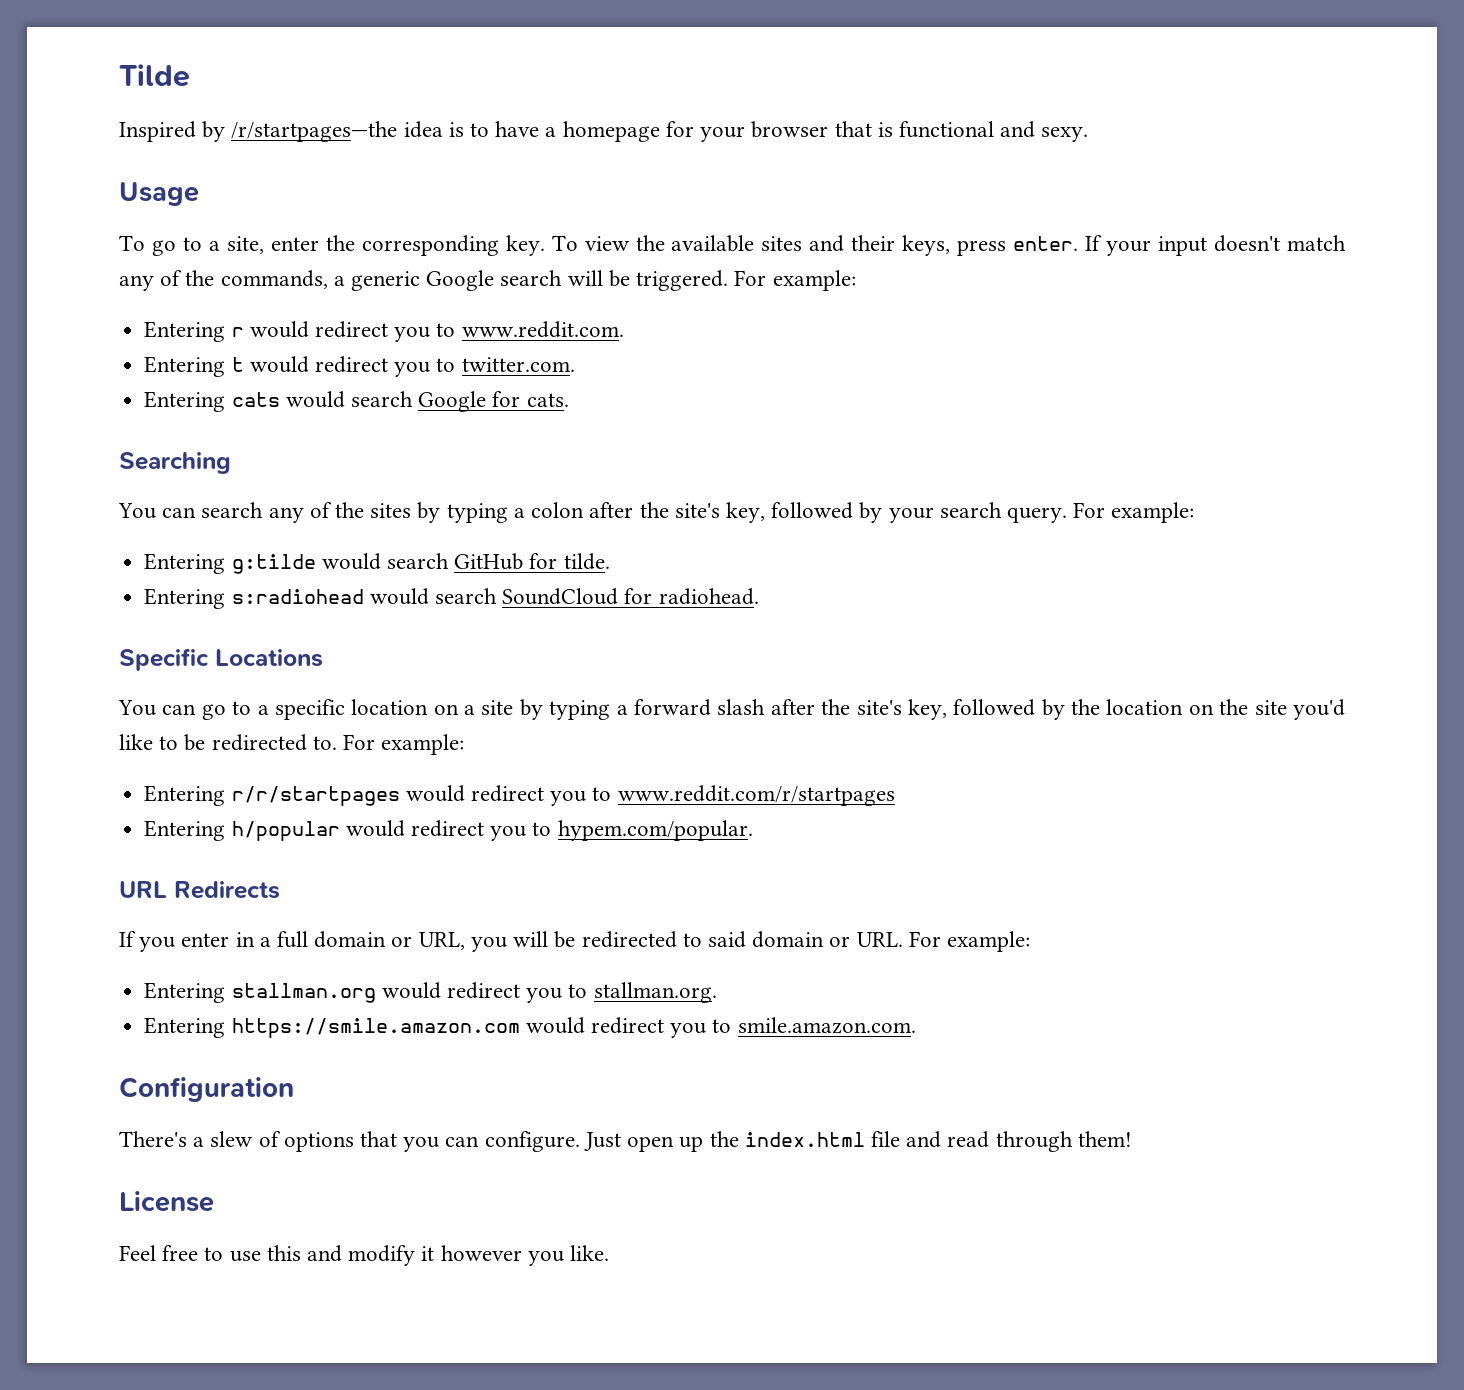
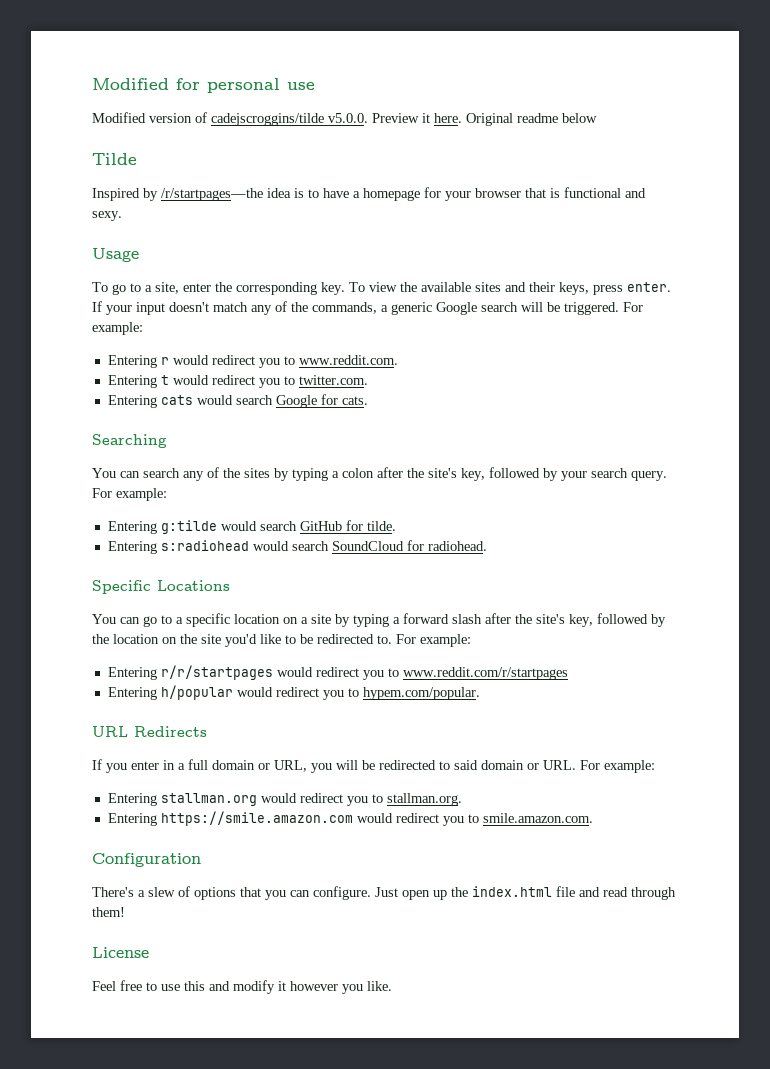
(119, 75) none -> [92,78,315,93] [92,112,597,126] Modified for personal use // Modified version of cadejscroggins/tilde v5.0.0. Preview it here. Original readme below //

